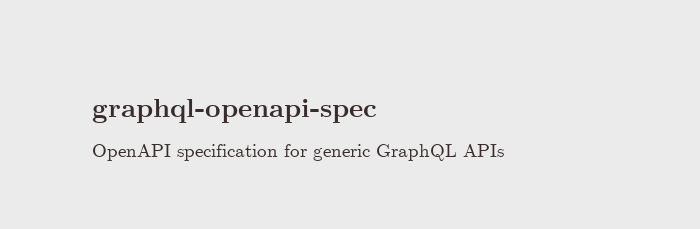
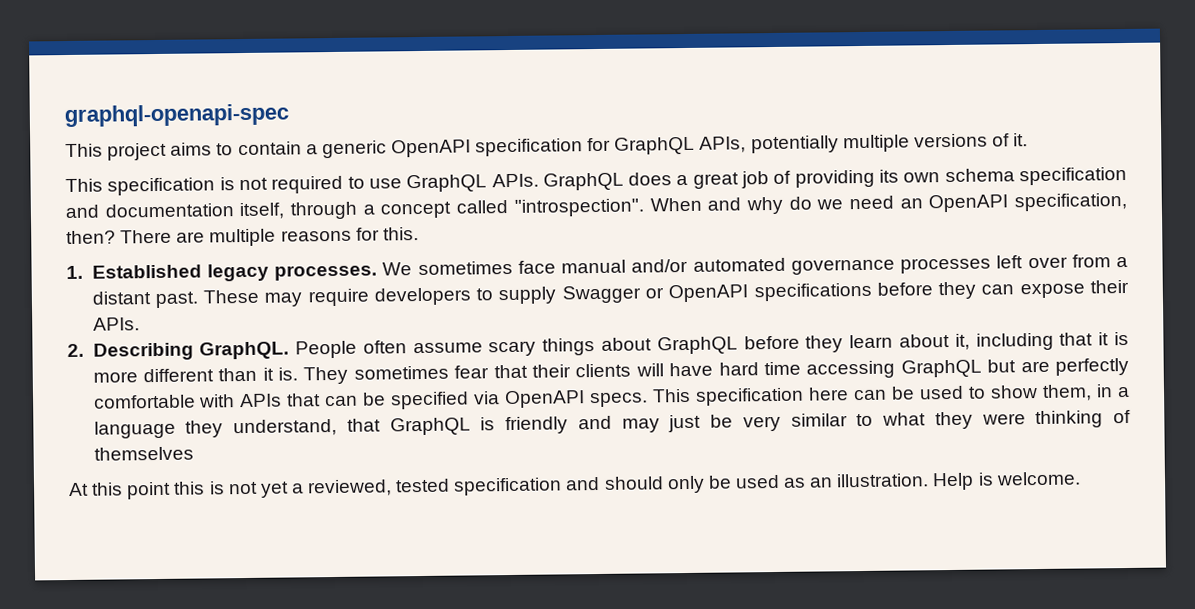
[92,144,504,161] OpenAPI specification for generic GraphQL APIs -> [65,133,1029,161] [65,166,1127,196] [65,192,1127,220] [66,227,419,247] [66,254,1128,282] [91,279,1129,309] [92,317,140,331] [67,331,1129,361] [92,357,1130,385] [93,384,1131,410] [93,409,1131,439] [93,446,194,461] [68,471,1081,500] This project aims to contain a generic OpenAPI specification for GraphQL APIs, potentially multiple versions of it. // This specification is not required to use GraphQL APIs. GraphQL does a great job of providing its own schema specification and documentation itself, through a concept called "introspection". When and why do we need an OpenAPI specification, then? There are multiple reasons for this. // 1. Established legacy processes. We sometimes face manual and/or automated governance processes left over from a distant past. These may require developers to supply Swagger or OpenAPI specifications before they can expose their APIs. // 2. Describing GraphQL. People often assume scary things about GraphQL before they learn about it, including that it is more different than it is. They sometimes fear that their clients will have hard time accessing GraphQL but are perfectly comfortable with APIs that can be specified via OpenAPI specs. This specification here can be used to show them, in a language they understand, that GraphQL is friendly and may just be very similar to what they were thinking of themselves // At this point this is not yet a reviewed, tested specification and should only be used as an illustration. Help is welcome.

